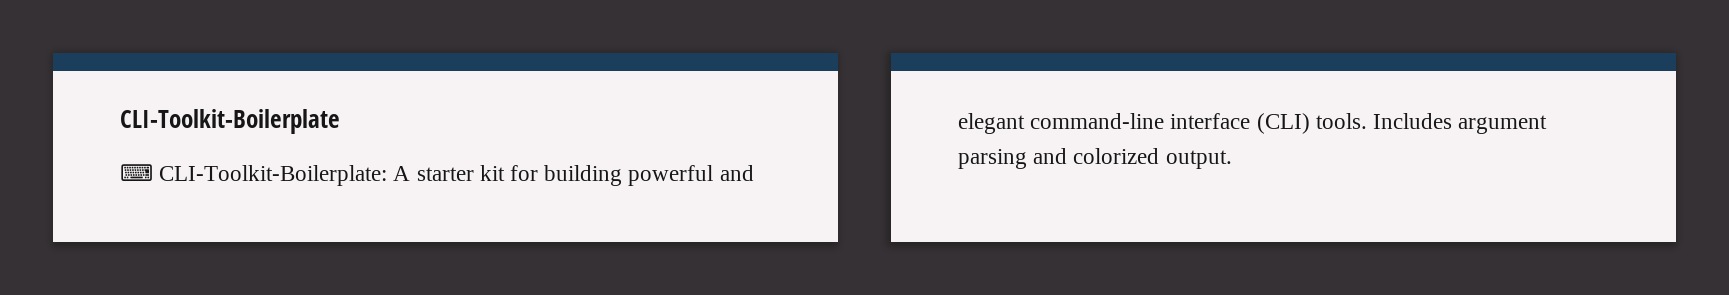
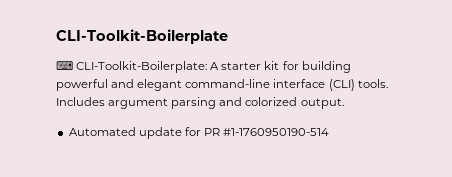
(1232, 159) none -> [68,127,330,139] // Automated update for PR #1-1760950190-514

